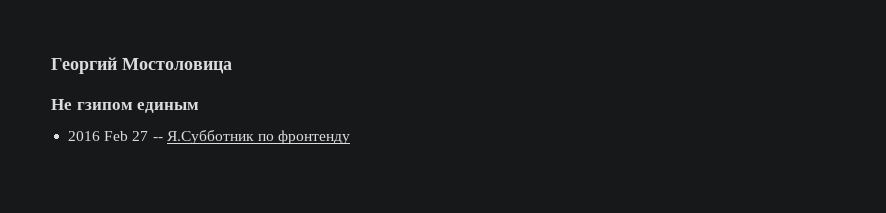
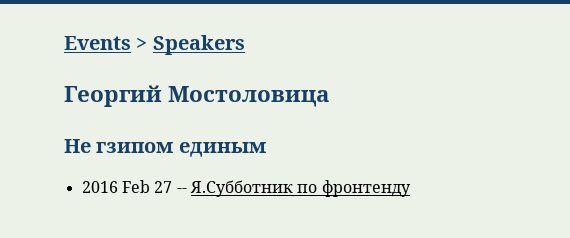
(51, 65) none -> [64,35,245,55] Events > Speakers //

